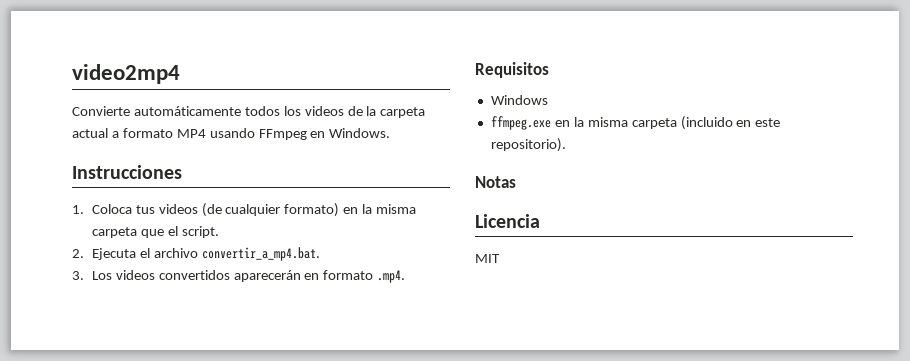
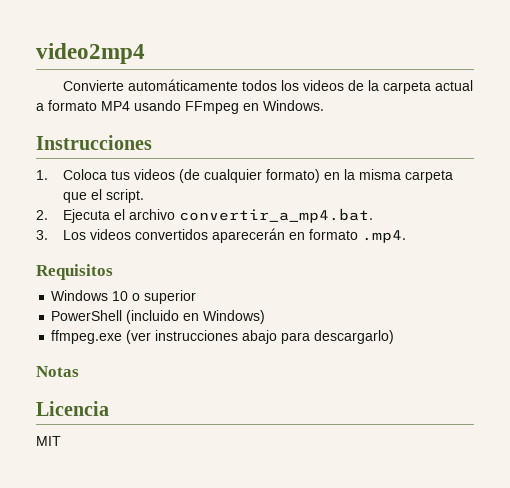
[490,116,781,130] [490,138,566,152] // ffmpeg.exe en la misma carpeta (incluido en este repositorio). -> [112,290,197,304] [51,310,266,324] [51,330,395,344] 10 o superior // PowerShell (incluido en Windows) // ffmpeg.exe (ver instrucciones abajo para descargarlo)

